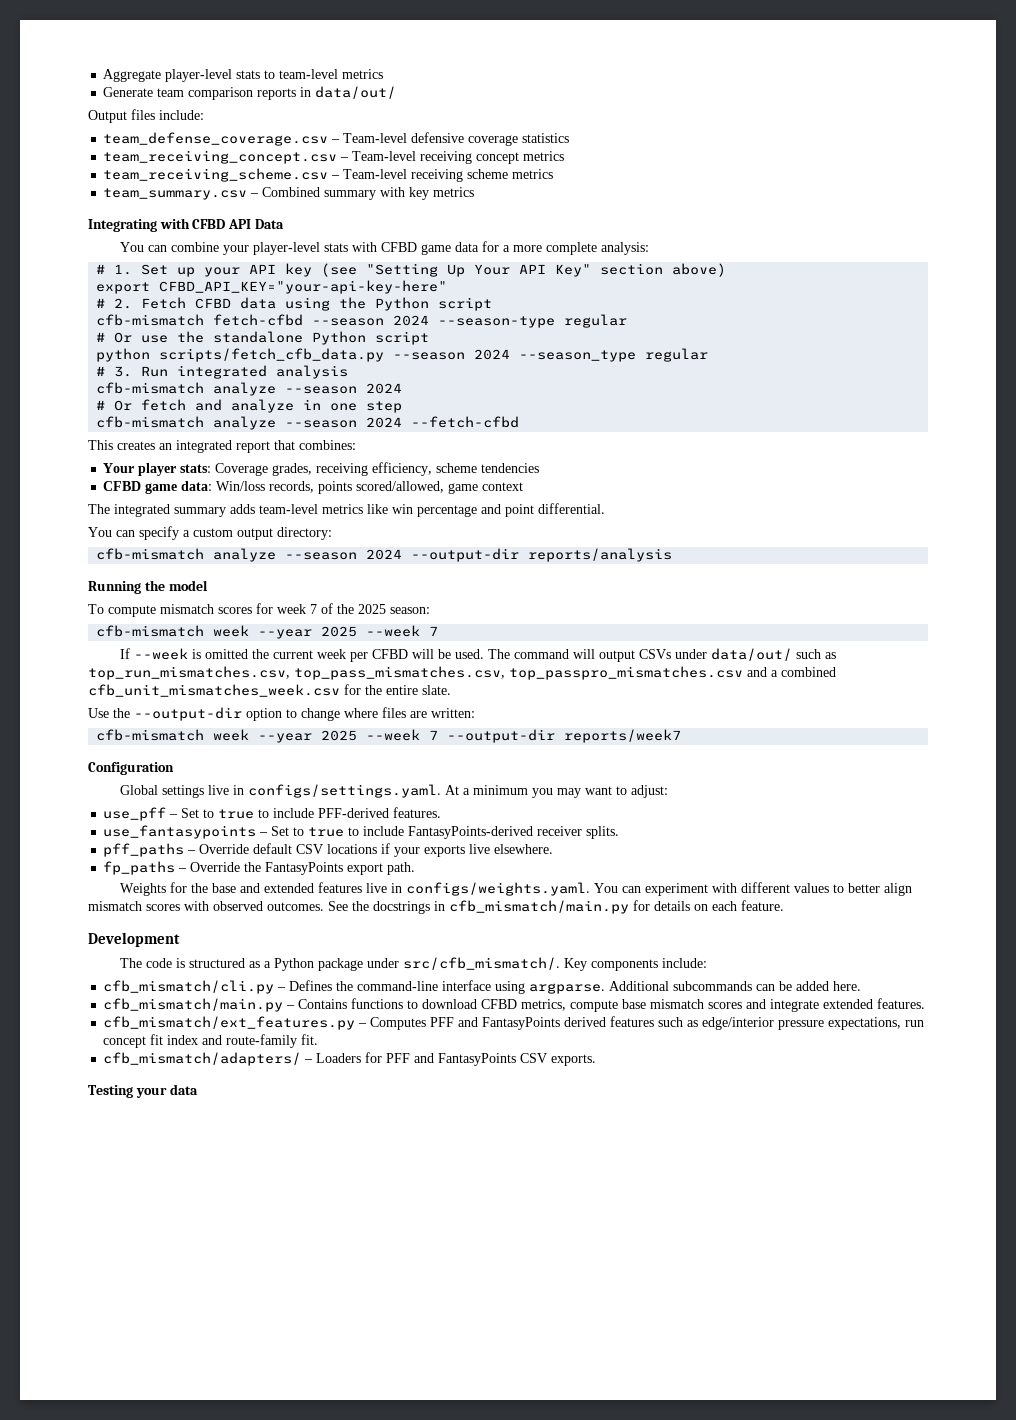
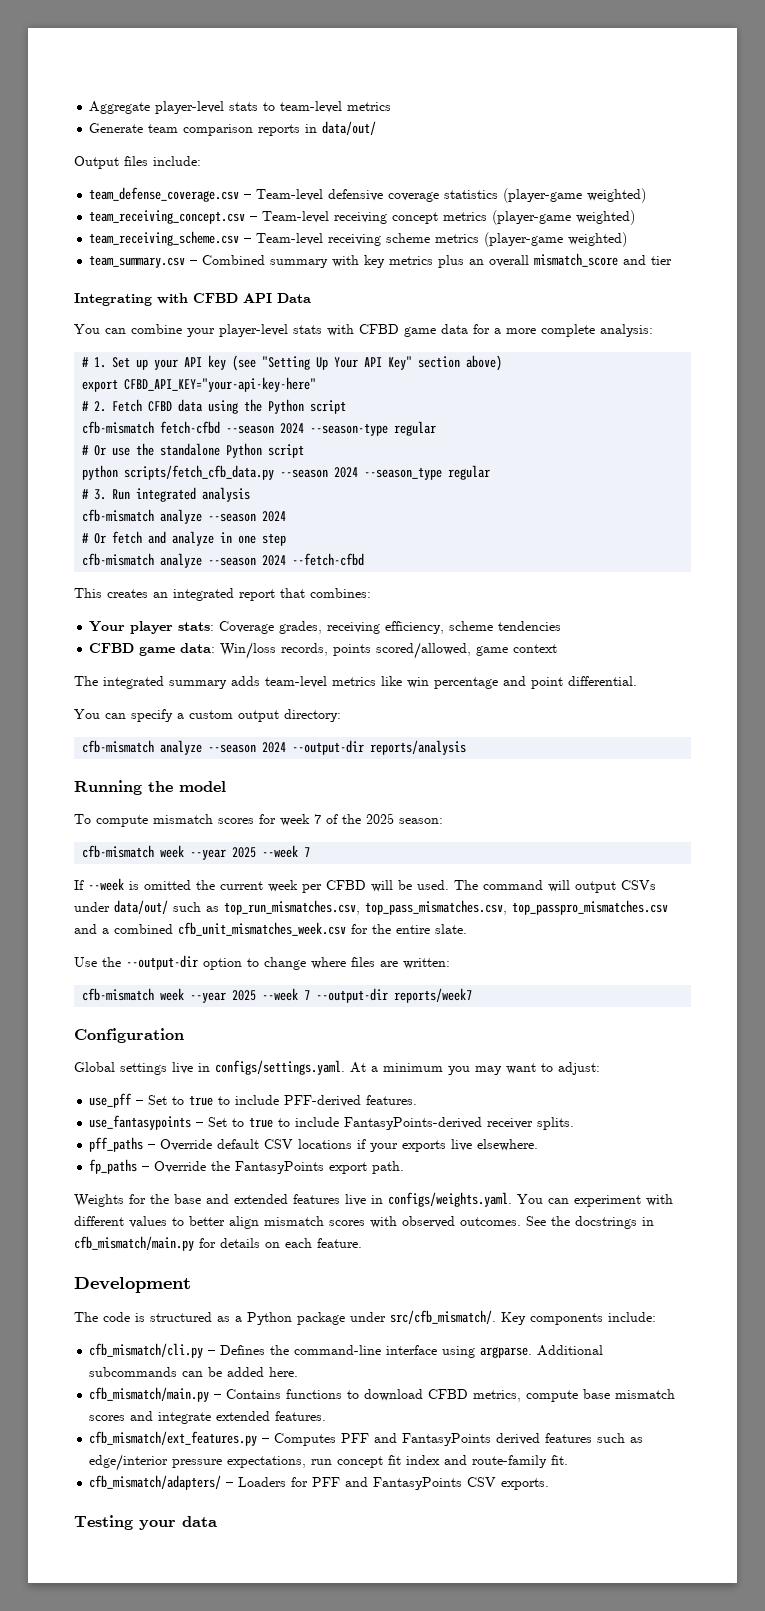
(570, 138) none -> [503,188,647,203] (player-game weighted)
(565, 156) none -> [492,210,636,225] (player-game weighted)
(554, 174) none -> [484,232,628,247] (player-game weighted)
(475, 192) none -> [438,253,673,268] plus an overall mismatch_score and tier

